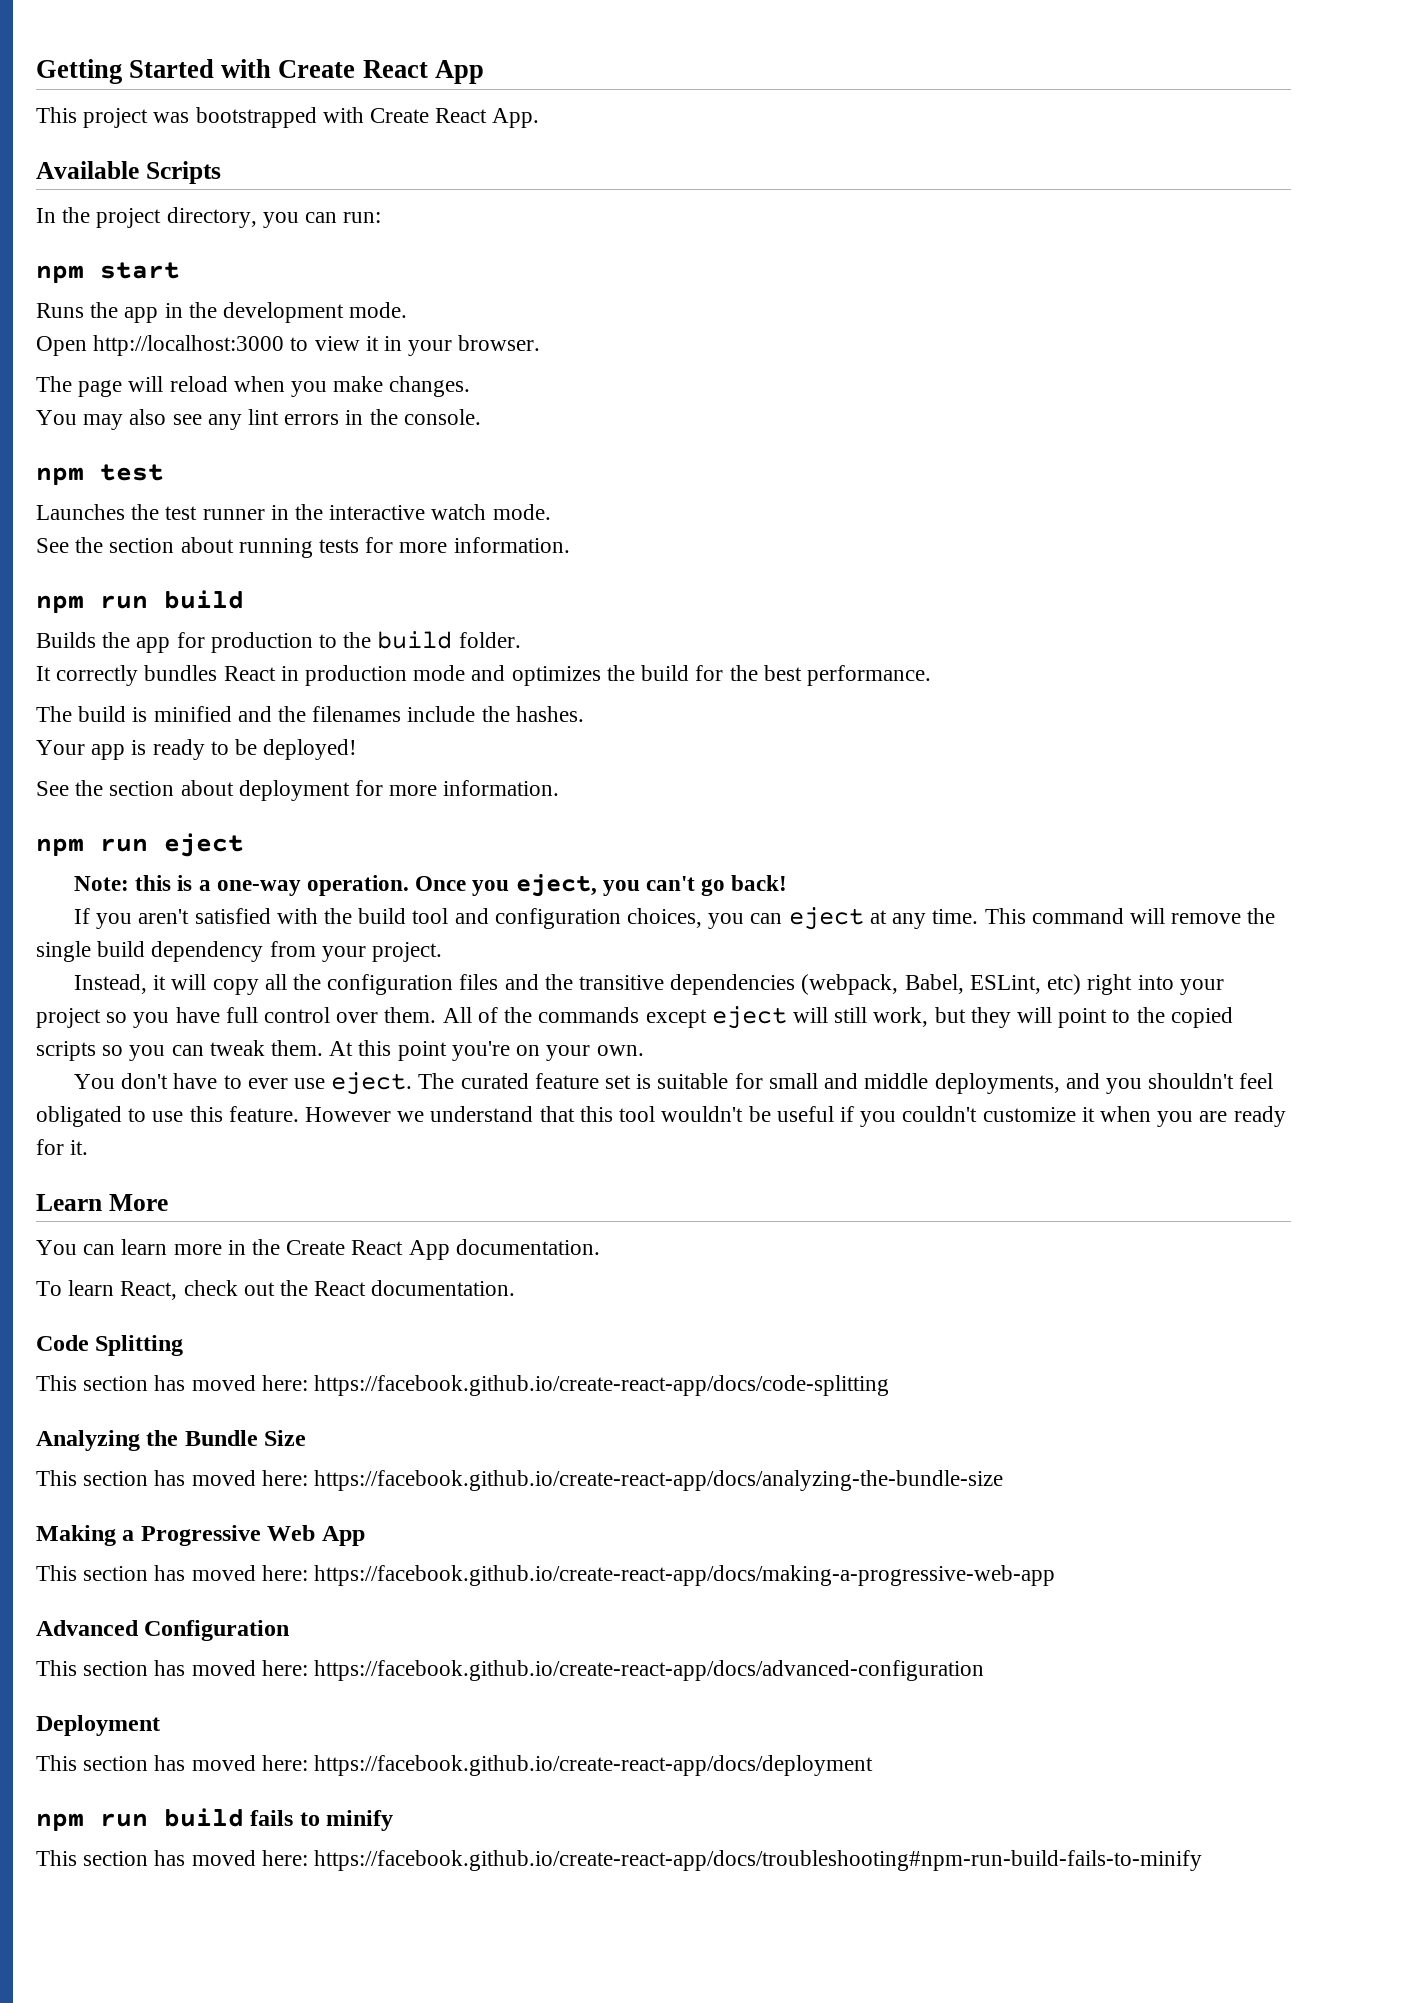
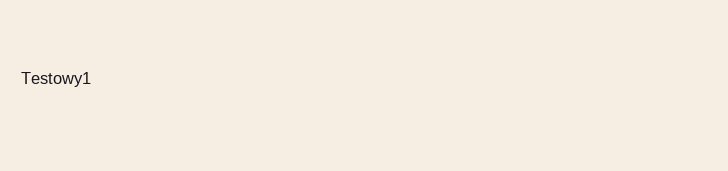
[36,59,484,84] [36,107,540,128] [36,161,221,184] [36,207,382,228] [36,262,180,284] [36,302,408,323] [36,335,541,356] [36,376,471,397] [36,409,481,430] [36,464,164,486] [36,504,551,520] [36,537,570,558] [36,590,244,614] [36,631,521,653] [36,665,931,686] [36,706,584,722] [36,739,358,760] [36,780,560,801] [36,833,244,857] [73,874,788,897] [73,907,1276,930] [36,941,443,962] [73,974,1224,995] [36,1006,1233,1029] [36,1040,644,1061] [73,1072,1274,1095] [36,1106,1286,1127] [36,1139,89,1155] [36,1194,168,1211] [36,1239,600,1260] [36,1280,516,1300] [36,1335,184,1356] [36,1375,890,1396] [36,1430,307,1451] [36,1470,1004,1491] [36,1525,365,1546] [36,1565,1056,1586] [36,1620,290,1641] [36,1660,985,1681] [36,1715,160,1736] [36,1755,874,1776] [36,1808,394,1832] [36,1850,1203,1871] Getting Started with Create React App // This project was bootstrapped with Create React App. // Available Scripts // In the project directory, you can run: // npm start // Runs the app in the development mode. // Open http://localhost:3000 to view it in your browser. // The page will reload when you make changes. // You may also see any lint errors in the console. // npm test // Launches the test runner in the interactive watch mode. // See the section about running tests for more information. // npm run build // Builds the app for production to the build folder. // It correctly bundles React in production mode and optimizes the build for the best performance. // The build is minified and the filenames include the hashes. // Your app is ready to be deployed! // See the section about deployment for more information. // npm run eject // Note: this is a one-way operation. Once you eject, you can't go back! // If you aren't satisfied with the build tool and configuration choices, you can eject at any time. This command will remove the single build dependency from your project. // Instead, it will copy all the configuration files and the transitive dependencies (webpack, Babel, ESLint, etc) right into your project so you have full control over them. All of the commands except eject will still work, but they will point to the copied scripts so you can tweak them. At this point you're on your own. // You don't have to ever use eject. The curated feature set is suitable for small and middle deployments, and you shouldn't feel obligated to use this feature. However we understand that this tool wouldn't be useful if you couldn't customize it when you are ready for it. // Learn More // You can learn more in the Create React App documentation. // To learn React, check out the React documentation. // Code Splitting // This section has moved here: https://facebook.github.io/create-react-app/docs/code-splitting // Analyzing the Bundle Size // This section has moved here: https://facebook.github.io/create-react-app/docs/analyzing-the-bundle-size // Making a Progressive Web App // This section has moved here: https://facebook.github.io/create-react-app/docs/making-a-progressive-web-app // Advanced Configuration // This section has moved here: https://facebook.github.io/create-react-app/docs/advanced-configuration // Deployment // This section has moved here: https://facebook.github.io/create-react-app/docs/deployment // npm run build fails to minify // This section has moved here: https://facebook.github.io/create-react-app/docs/troubleshooting#npm-run-build-fails-to-minify -> [21,72,91,87] Testowy1

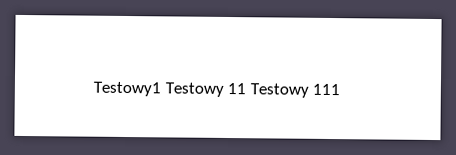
(91, 79) none -> [164,82,341,98] Testowy 11 Testowy 111

